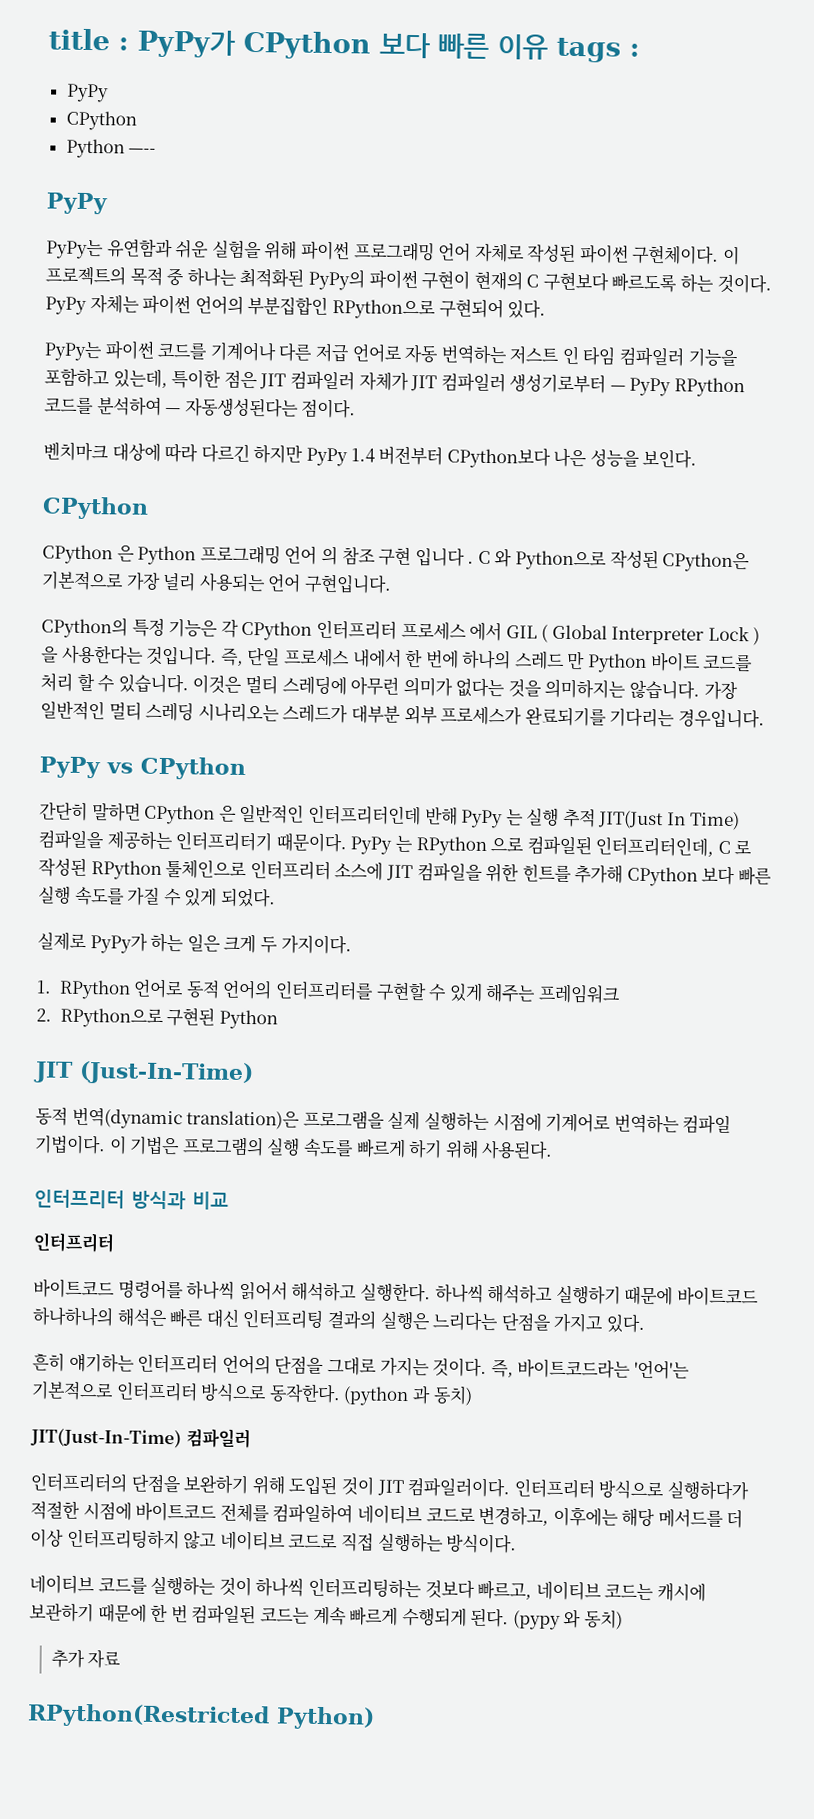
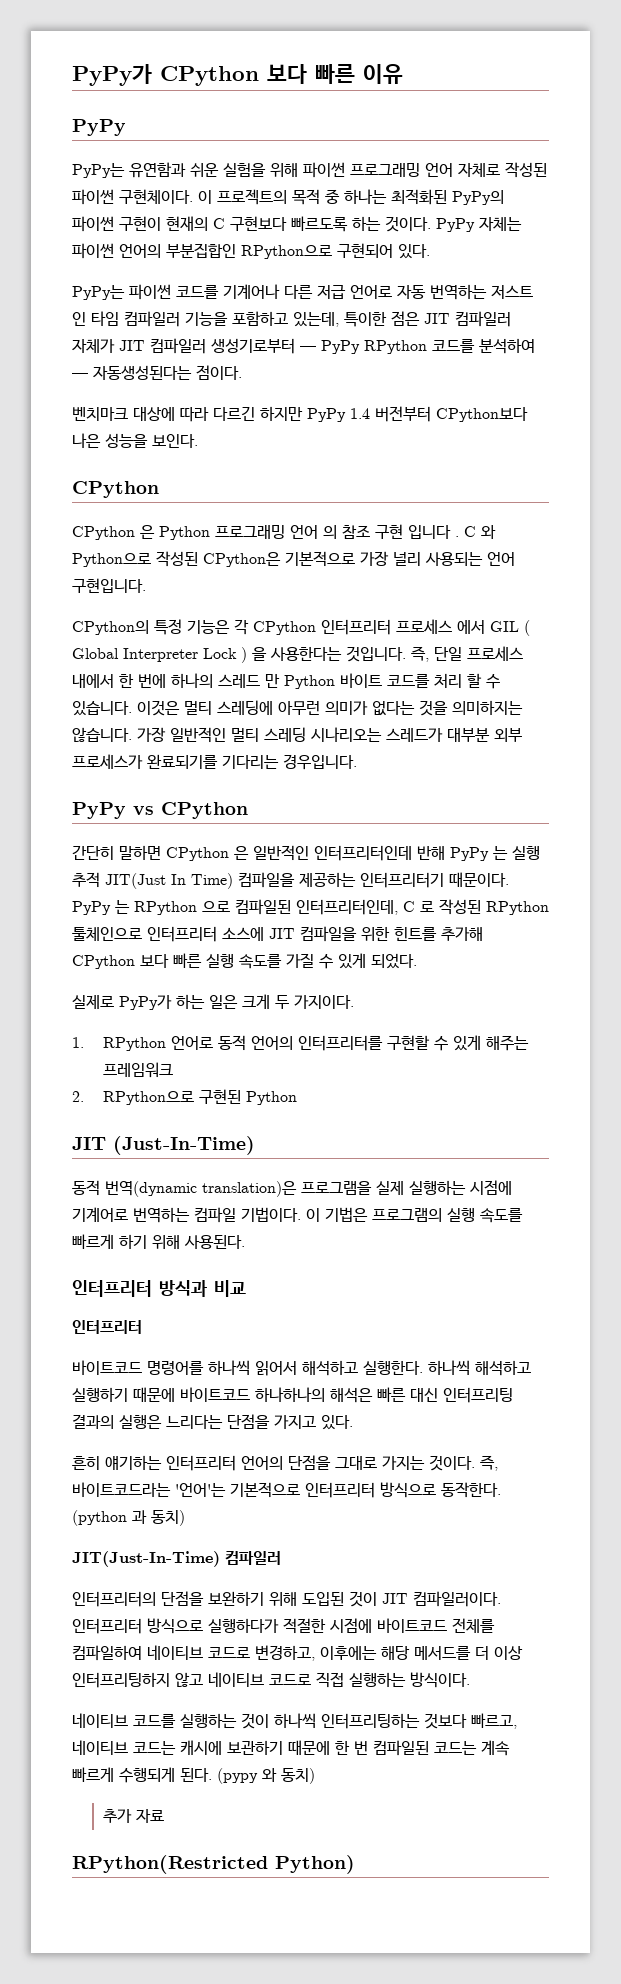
[48,28,129,51] title : -> (72, 75) none
[556,37,640,63] [65,83,109,103] [65,110,137,131] [65,138,157,159] tags : // PyPy // CPython // Python —-- -> (403, 74) none

